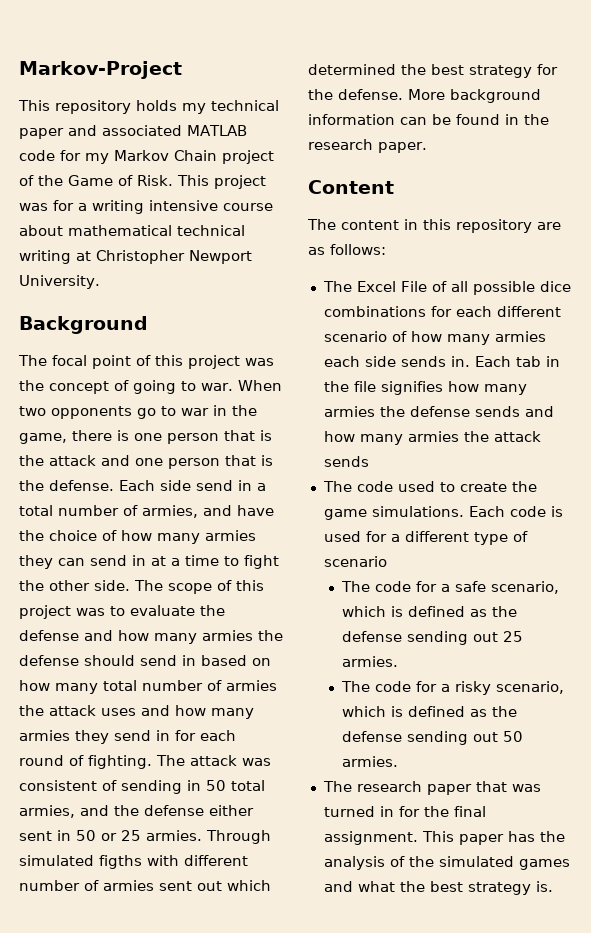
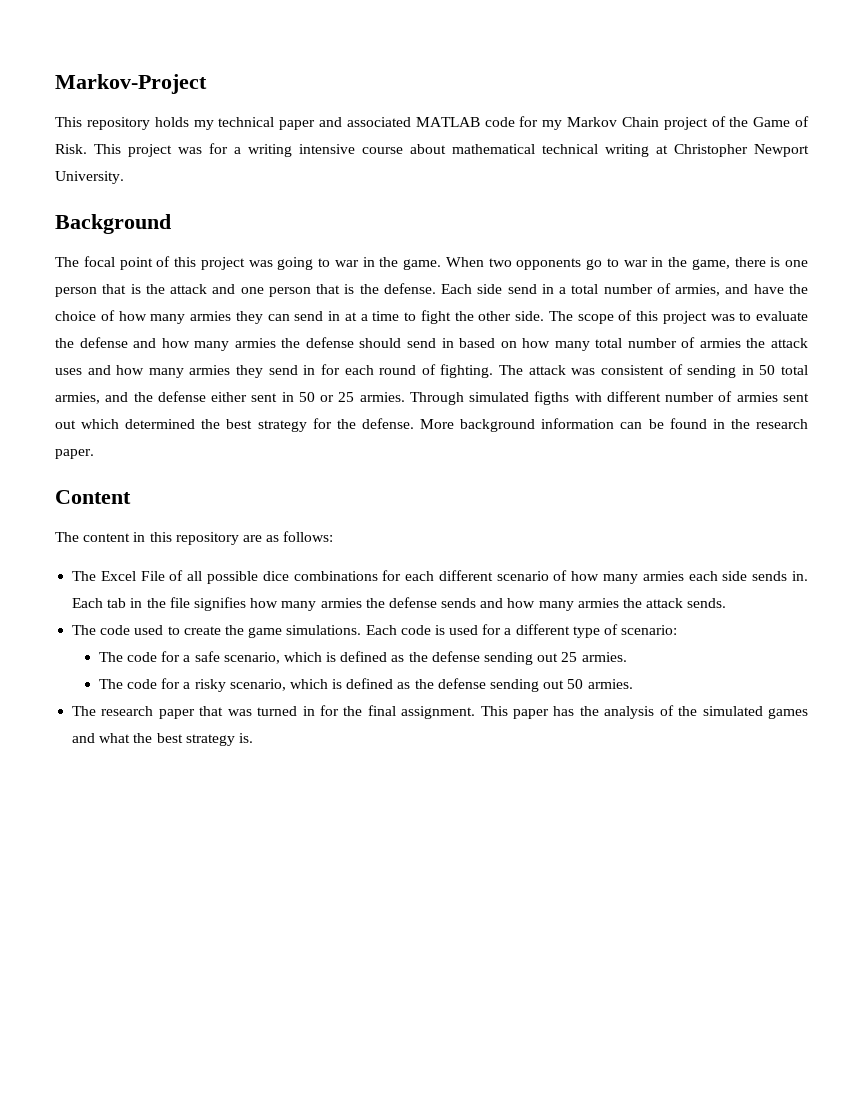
[19,380,233,394] the concept of going to war. -> [277,257,441,270] going to war in the game.
[323,456,369,467] sends -> [687,598,727,608] sends.
[323,556,387,567] scenario -> [621,625,678,635] scenario:

